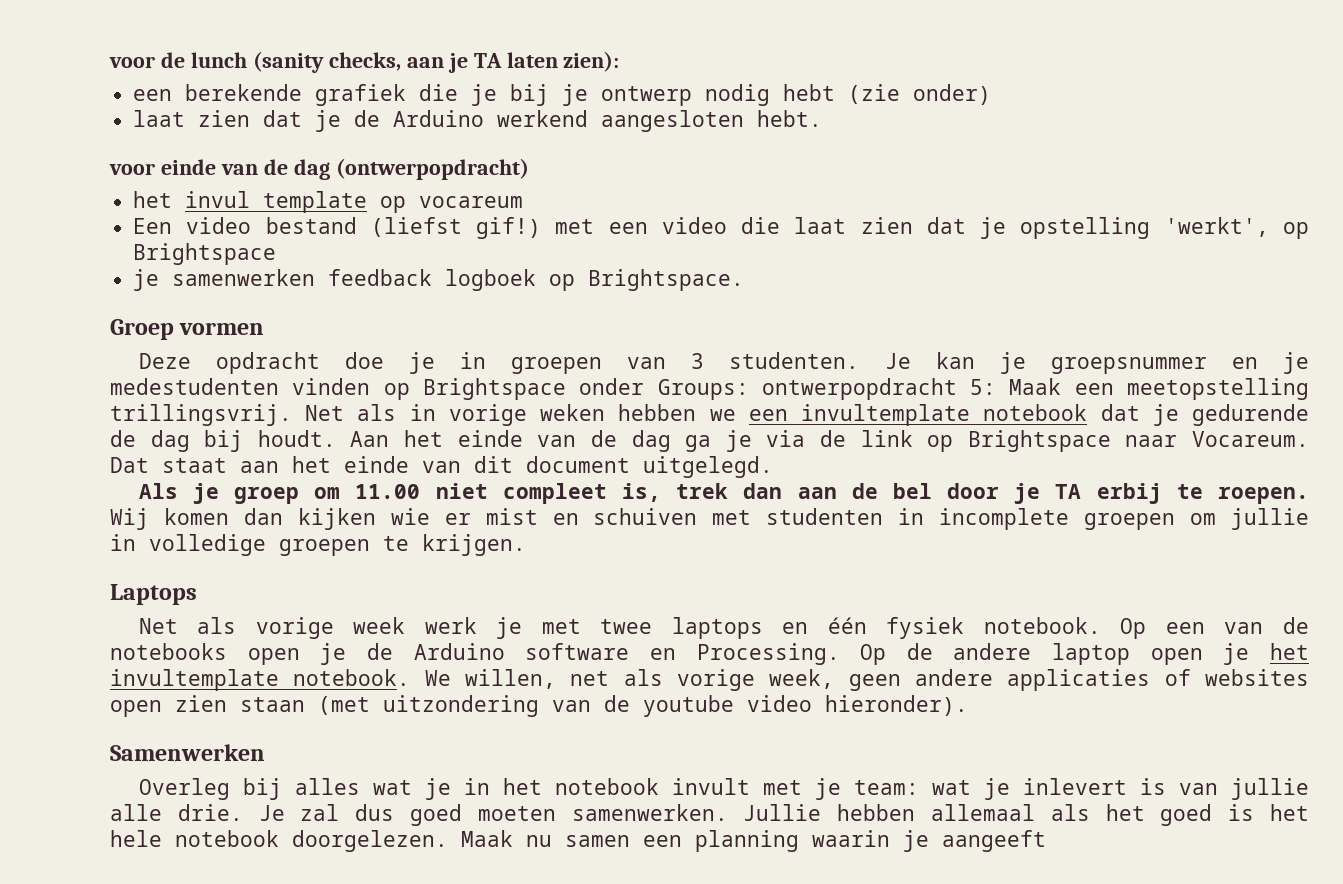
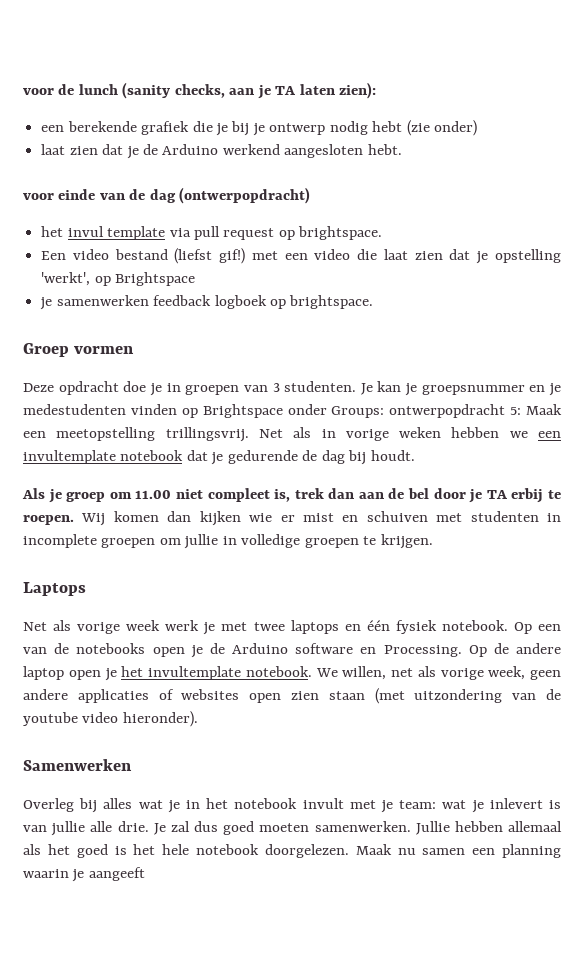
[380,196,524,213] op vocareum -> [169,226,383,240] via pull request op brightspace.
[588,269,745,291] Brightspace. -> [289,295,374,309] brightspace.
[350,430,1309,452] [110,456,773,478] Aan het einde van de dag ga je via de link op Brightspace naar Vocareum. Dat staat aan het einde van dit document uitgelegd. -> (415, 455) none

